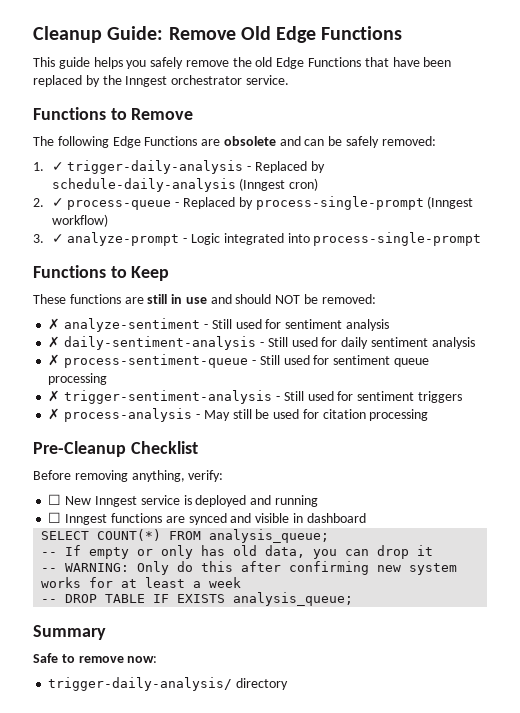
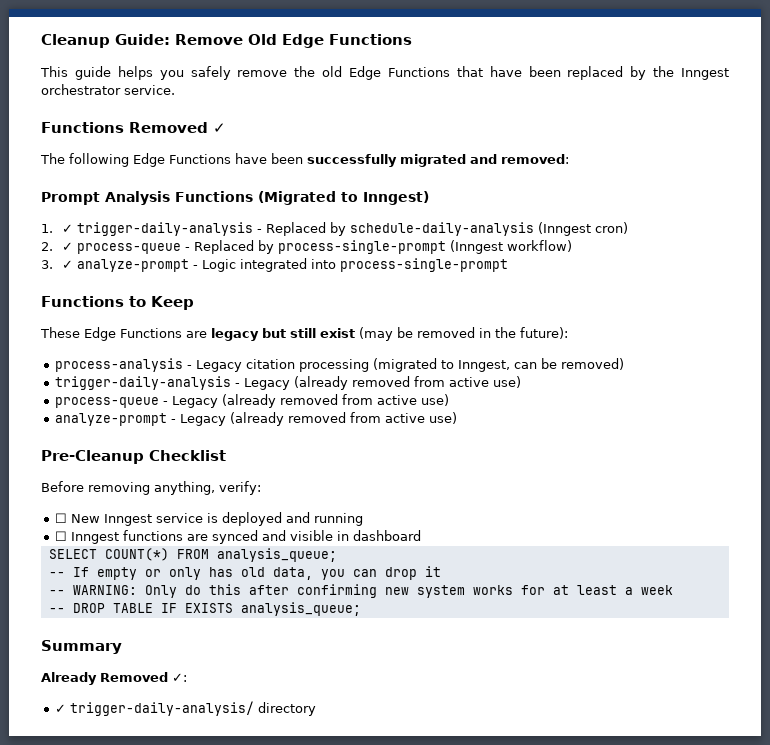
[110,108,194,120] to Remove -> [129,122,226,133] Removed ✓
[201,136,436,148] are obsolete and can be safely removed: -> [235,153,569,167] [41,191,429,205] have been successfully migrated and removed: // Prompt Analysis Functions (Migrated to Inngest)
[69,294,376,304] [48,318,389,332] [48,336,475,350] [48,354,429,368] [48,373,108,385] [48,390,462,404] [48,408,429,422] functions are still in use and should NOT be removed: // ✗ analyze-sentiment - Still used for sentiment analysis // ✗ daily-sentiment-analysis - Still used for daily sentiment analysis // ✗ process-sentiment-queue - Still used for sentiment queue processing // ✗ trigger-sentiment-analysis - Still used for sentiment triggers // ✗ process-analysis - May still be used for citation processing -> [84,327,568,341] [55,358,625,372] [55,376,522,390] [55,394,450,408] [55,412,458,426] Edge Functions are legacy but still exist (may be removed in the future): // process-analysis - Legacy citation processing (migrated to Inngest, can be removed) // trigger-daily-analysis - Legacy (already removed from active use) // process-queue - Legacy (already removed from active use) // analyze-prompt - Legacy (already removed from active use)
[33,653,158,663] Safe to remove now: // -> [41,672,187,685] [55,704,67,713] Already Removed ✓: // ✓

